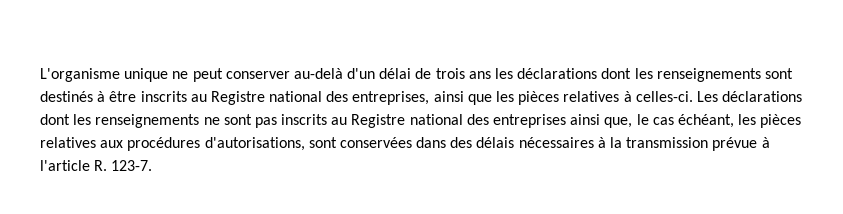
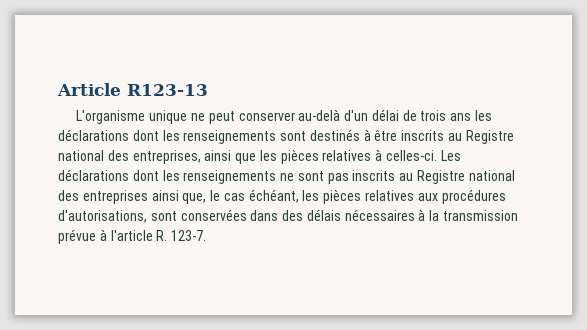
(40, 75) none -> [57,83,208,96] Article R123-13 //

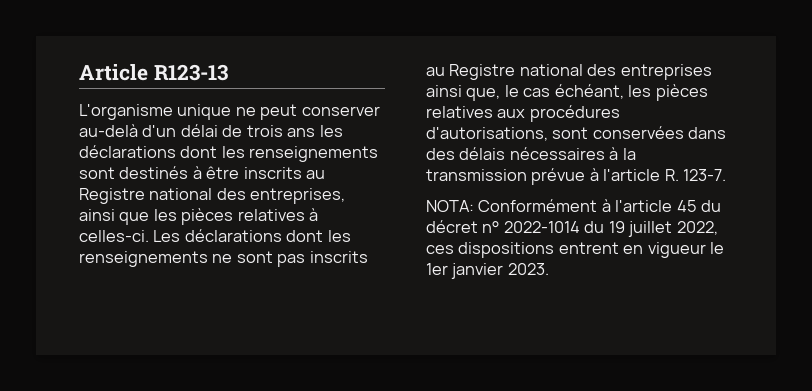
(207, 235) none -> [426,199,722,212] [426,220,718,237] [426,242,725,258] [426,263,549,279] // NOTA: Conformément à l'article 45 du décret n° 2022-1014 du 19 juillet 2022, ces dispositions entrent en vigueur le 1er janvier 2023.

